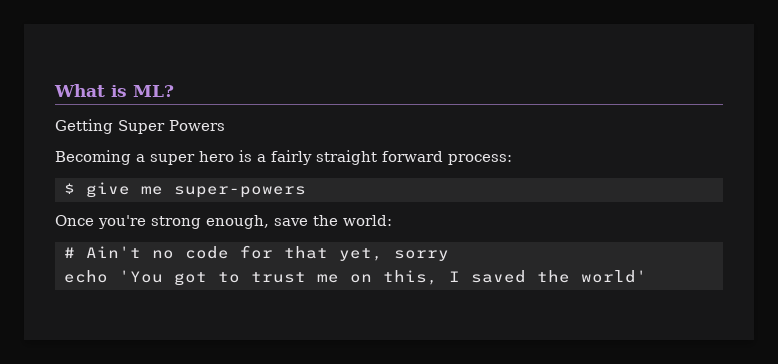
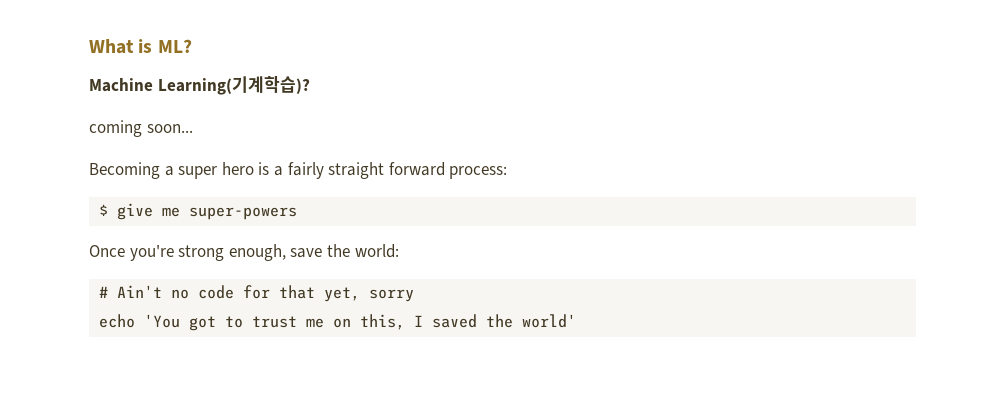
[55,119,225,134] Getting Super Powers -> [89,76,310,95] [89,120,193,137] Machine Learning(기계학습)? // coming soon...

